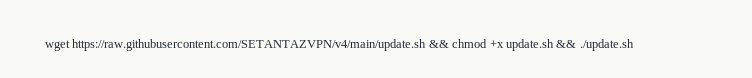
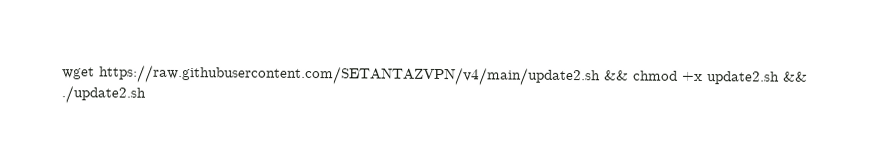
[72,39,427,51] https://raw.githubusercontent.com/SETANTAZVPN/v4/main/update.sh -> [98,64,601,87] https://raw.githubusercontent.com/SETANTAZVPN/v4/main/update2.sh
[505,39,634,51] update.sh && ./update.sh -> [706,71,808,85] [61,85,146,104] update2.sh && ./update2.sh

